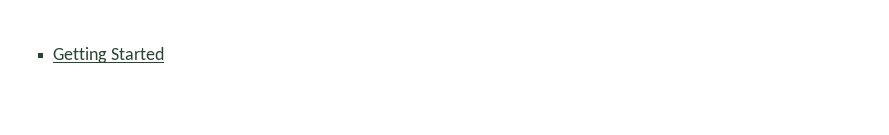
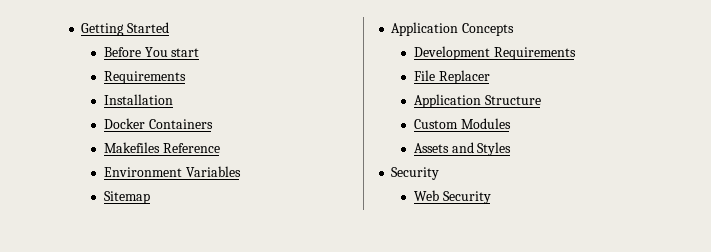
(164, 53) none -> [103,47,200,57] [103,71,186,84] [103,94,173,105] [103,118,213,129] [103,142,220,153] [103,166,241,177] [103,191,150,204] [391,22,515,36] [413,46,576,60] [413,70,490,84] [413,94,541,108] [413,118,511,129] [413,142,512,156] [391,167,440,180] [413,190,491,204] // Before You start // Requirements // Installation // Docker Containers // Makefiles Reference // Environment Variables // Sitemap // Application Concepts // Development Requirements // File Replacer // Application Structure // Custom Modules // Assets and Styles // Security // Web Security

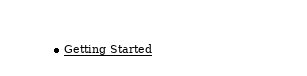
[103,47,200,57] [103,71,186,84] [103,94,173,105] [103,118,213,129] [103,142,220,153] [103,166,241,177] [103,191,150,204] [391,22,515,36] [413,46,576,60] [413,70,490,84] [413,94,541,108] [413,118,511,129] [413,142,512,156] [391,167,440,180] [413,190,491,204] // Before You start // Requirements // Installation // Docker Containers // Makefiles Reference // Environment Variables // Sitemap // Application Concepts // Development Requirements // File Replacer // Application Structure // Custom Modules // Assets and Styles // Security // Web Security -> (153, 48) none

